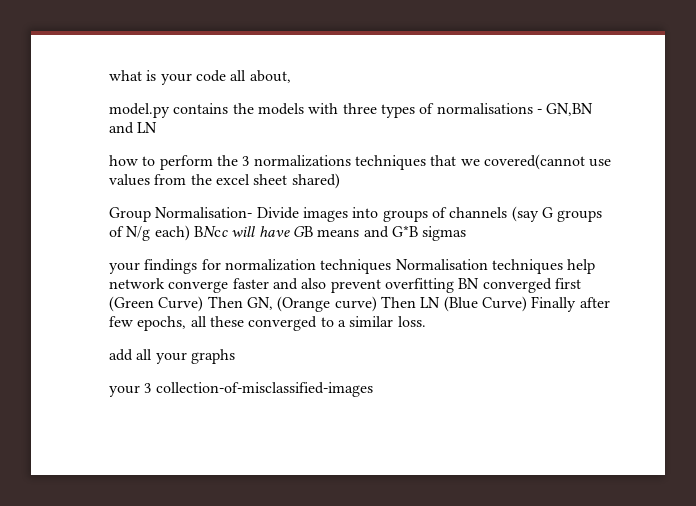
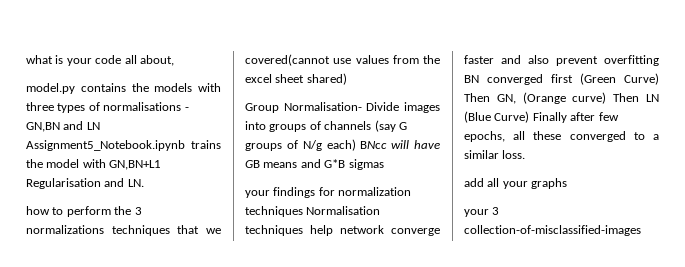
(158, 127) none -> [26,140,221,151] [26,159,162,170] [26,178,144,189] Assignment5_Notebook.ipynb trains the model with GN,BN+L1 Regularisation and LN.

